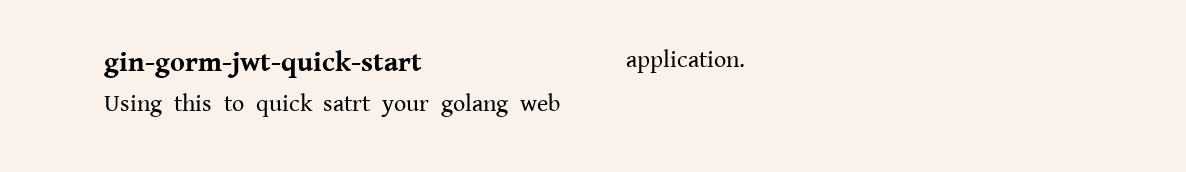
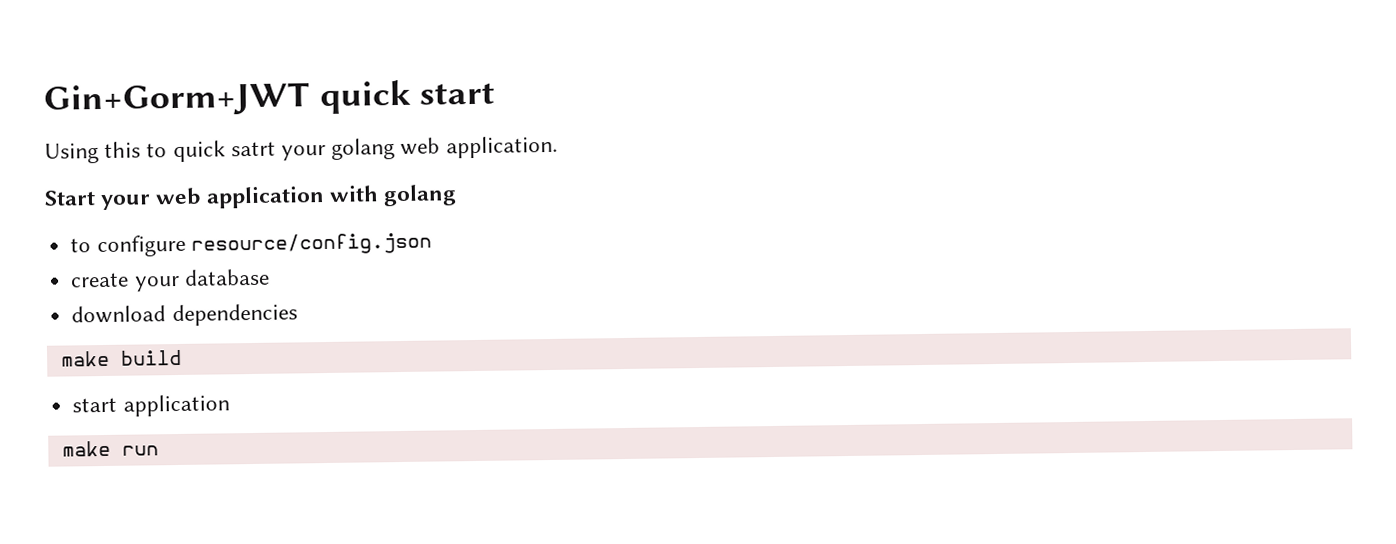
[104,50,422,78] gin-gorm-jwt-quick-start -> [43,79,496,117] Gin+Gorm+JWT quick start
(745, 61) none -> [44,184,458,211] [70,232,432,258] [70,268,270,292] [71,303,298,327] [60,349,182,367] [72,394,230,417] [61,440,159,457] // Start your web application with golang // to configure resource/config.json // create your database // download dependencies // make build // start application // make run

